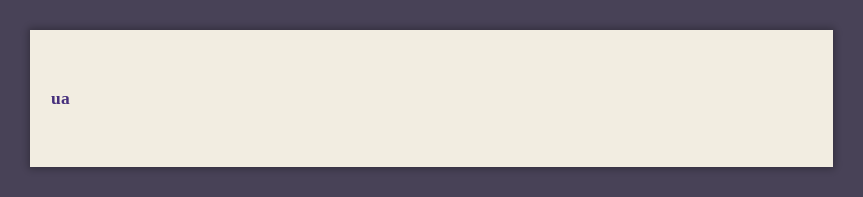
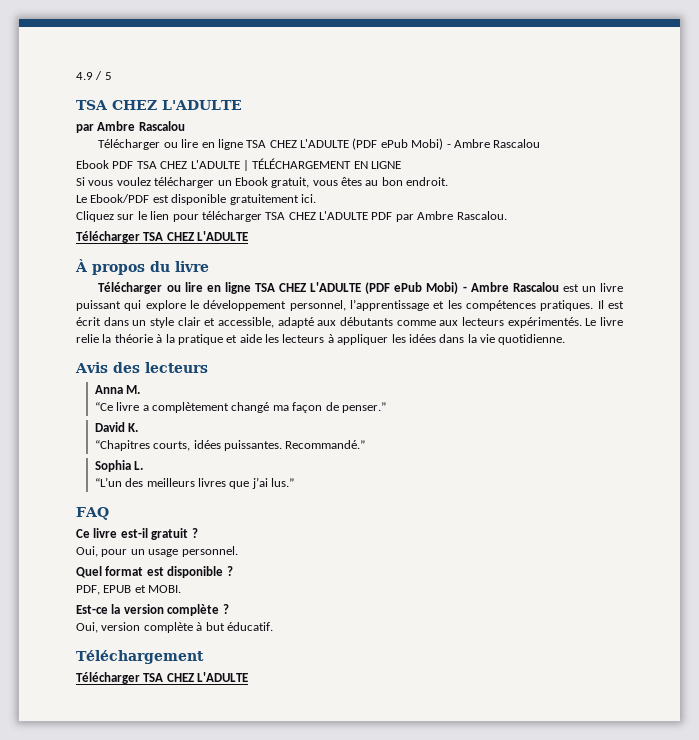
[51,96,70,104] ua -> [76,71,112,80] [76,100,242,110] [76,121,185,133] [98,138,541,150] [76,158,401,171] [76,177,449,188] [76,194,316,205] [76,211,507,222] [76,231,249,243] [75,259,209,275] [98,282,624,294] [76,299,624,311] [76,317,624,328] [76,334,566,345] [75,362,208,373] [94,385,141,394] [94,402,386,413] [94,422,139,432] [94,440,366,451] [94,460,144,472] [94,477,295,489] [76,507,109,520] [76,528,198,540] [76,546,238,557] [76,566,233,578] [76,585,182,595] [76,604,229,616] [76,622,273,633] [76,650,204,664] [76,672,249,684] 4.9 / 5 // TSA CHEZ L'ADULTE // par Ambre Rascalou // Télécharger ou lire en ligne TSA CHEZ L'ADULTE (PDF ePub Mobi) - Ambre Rascalou // Ebook PDF TSA CHEZ L'ADULTE | TÉLÉCHARGEMENT EN LIGNE // Si vous voulez télécharger un Ebook gratuit, vous êtes au bon endroit. // Le Ebook/PDF est disponible gratuitement ici. // Cliquez sur le lien pour télécharger TSA CHEZ L'ADULTE PDF par Ambre Rascalou. // Télécharger TSA CHEZ L'ADULTE // À propos du livre // Télécharger ou lire en ligne TSA CHEZ L'ADULTE (PDF ePub Mobi) - Ambre Rascalou est un livre puissant qui explore le développement personnel, l’apprentissage et les compétences pratiques. Il est écrit dans un style clair et accessible, adapté aux débutants comme aux lecteurs expérimentés. Le livre relie la théorie à la pratique et aide les lecteurs à appliquer les idées dans la vie quotidienne. // Avis des lecteurs // Anna M. // “Ce livre a complètement changé ma façon de penser.” // David K. // “Chapitres courts, idées puissantes. Recommandé.” // Sophia L. // “L’un des meilleurs livres que j’ai lus.” // FAQ // Ce livre est-il gratuit ? // Oui, pour un usage personnel. // Quel format est disponible ? // PDF, EPUB et MOBI. // Est-ce la version complète ? // Oui, version complète à but éducatif. // Téléchargement // Télécharger TSA CHEZ L'ADULTE

